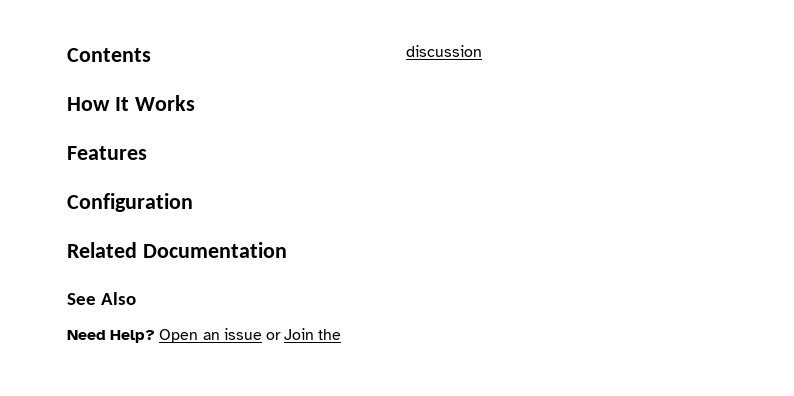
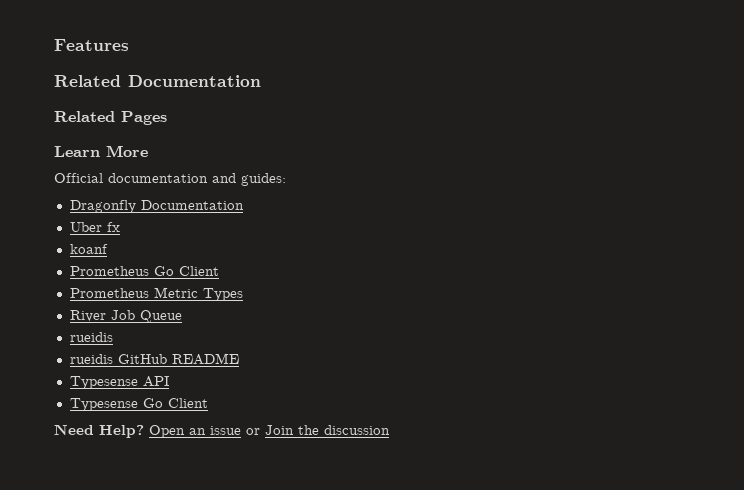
[67,48,151,62] [67,95,195,111] Contents // How It Works // -> (54, 45) none
[67,193,193,212] // Configuration -> (129, 45) none
[67,292,137,305] See Also -> [54,111,167,125] [54,145,148,157] [54,173,286,186] [69,200,244,213] [69,222,120,232] [69,244,108,254] [69,266,219,276] [69,287,243,301] [69,310,182,323] [69,332,113,342] [69,353,239,365] [69,376,169,389] [69,398,208,411] Related Pages // Learn More // Official documentation and guides: // Dragonfly Documentation // Uber fx // koanf // Prometheus Go Client // Prometheus Metric Types // River Job Queue // rueidis // rueidis GitHub README // Typesense API // Typesense Go Client

